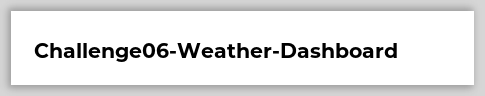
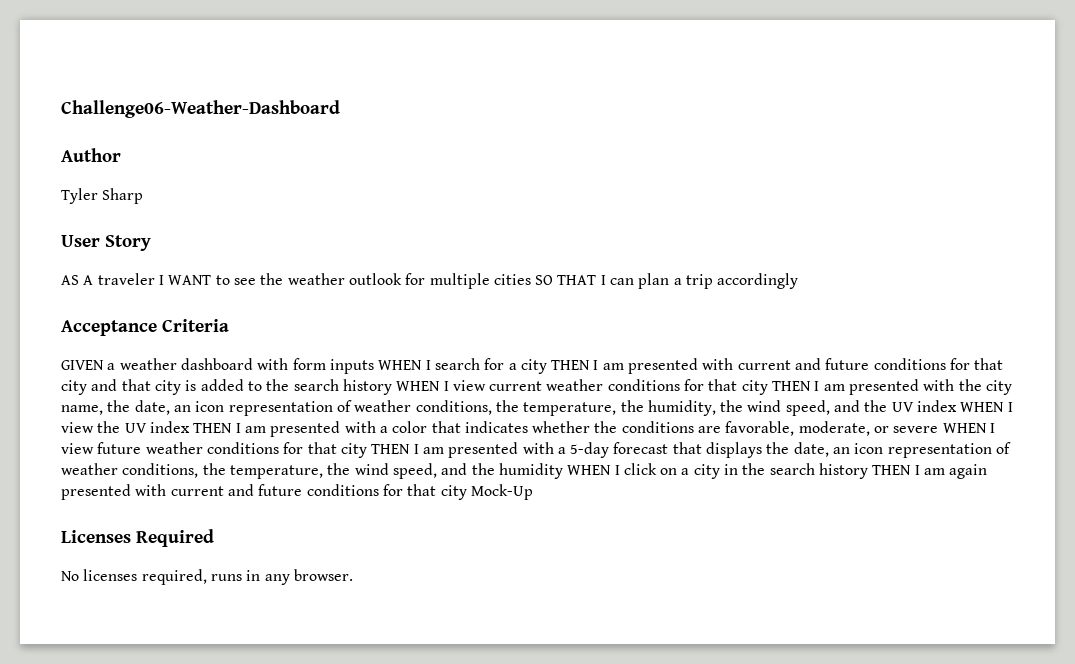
(398, 52) none -> [61,148,121,162] [61,188,144,204] [61,235,151,251] [61,273,799,289] [61,319,229,336] [61,358,1004,374] [61,379,1013,395] [61,400,1013,416] [61,421,996,437] [61,442,1012,458] [61,463,988,479] [61,484,533,500] [61,529,214,547] [61,569,353,585] // Author // Tyler Sharp // User Story // AS A traveler I WANT to see the weather outlook for multiple cities SO THAT I can plan a trip accordingly // Acceptance Criteria // GIVEN a weather dashboard with form inputs WHEN I search for a city THEN I am presented with current and future conditions for that city and that city is added to the search history WHEN I view current weather conditions for that city THEN I am presented with the city name, the date, an icon representation of weather conditions, the temperature, the humidity, the wind speed, and the UV index WHEN I view the UV index THEN I am presented with a color that indicates whether the conditions are favorable, moderate, or severe WHEN I view future weather conditions for that city THEN I am presented with a 5-day forecast that displays the date, an icon representation of weather conditions, the temperature, the wind speed, and the humidity WHEN I click on a city in the search history THEN I am again presented with current and future conditions for that city Mock-Up // Licenses Required // No licenses required, runs in any browser.

